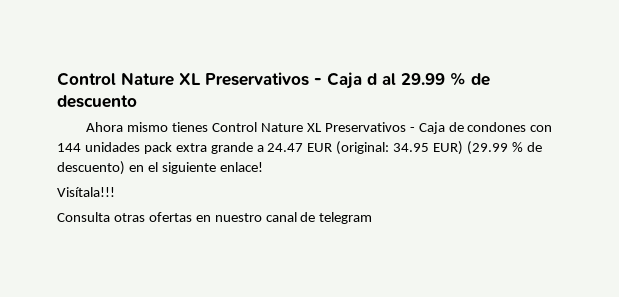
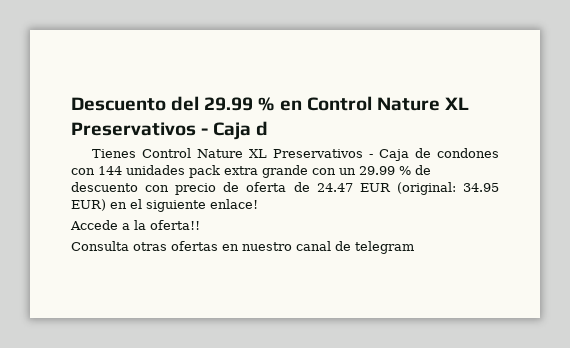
(57, 79) none -> [71,96,302,111] Descuento del 29.99 % en
[382,72,490,86] [57,95,137,108] [86,122,209,132] al 29.99 % de descuento // Ahora mismo tienes -> [92,149,137,158] // Tienes
[256,145,264,152] a -> [312,165,431,175] [71,182,310,195] con un 29.99 % de descuento con precio de oferta de
[467,141,542,155] [57,161,125,175] (29.99 % de descuento) -> (106, 205) none
[57,187,115,197] Visítala!!! -> [70,220,200,230] Accede a la oferta!!

